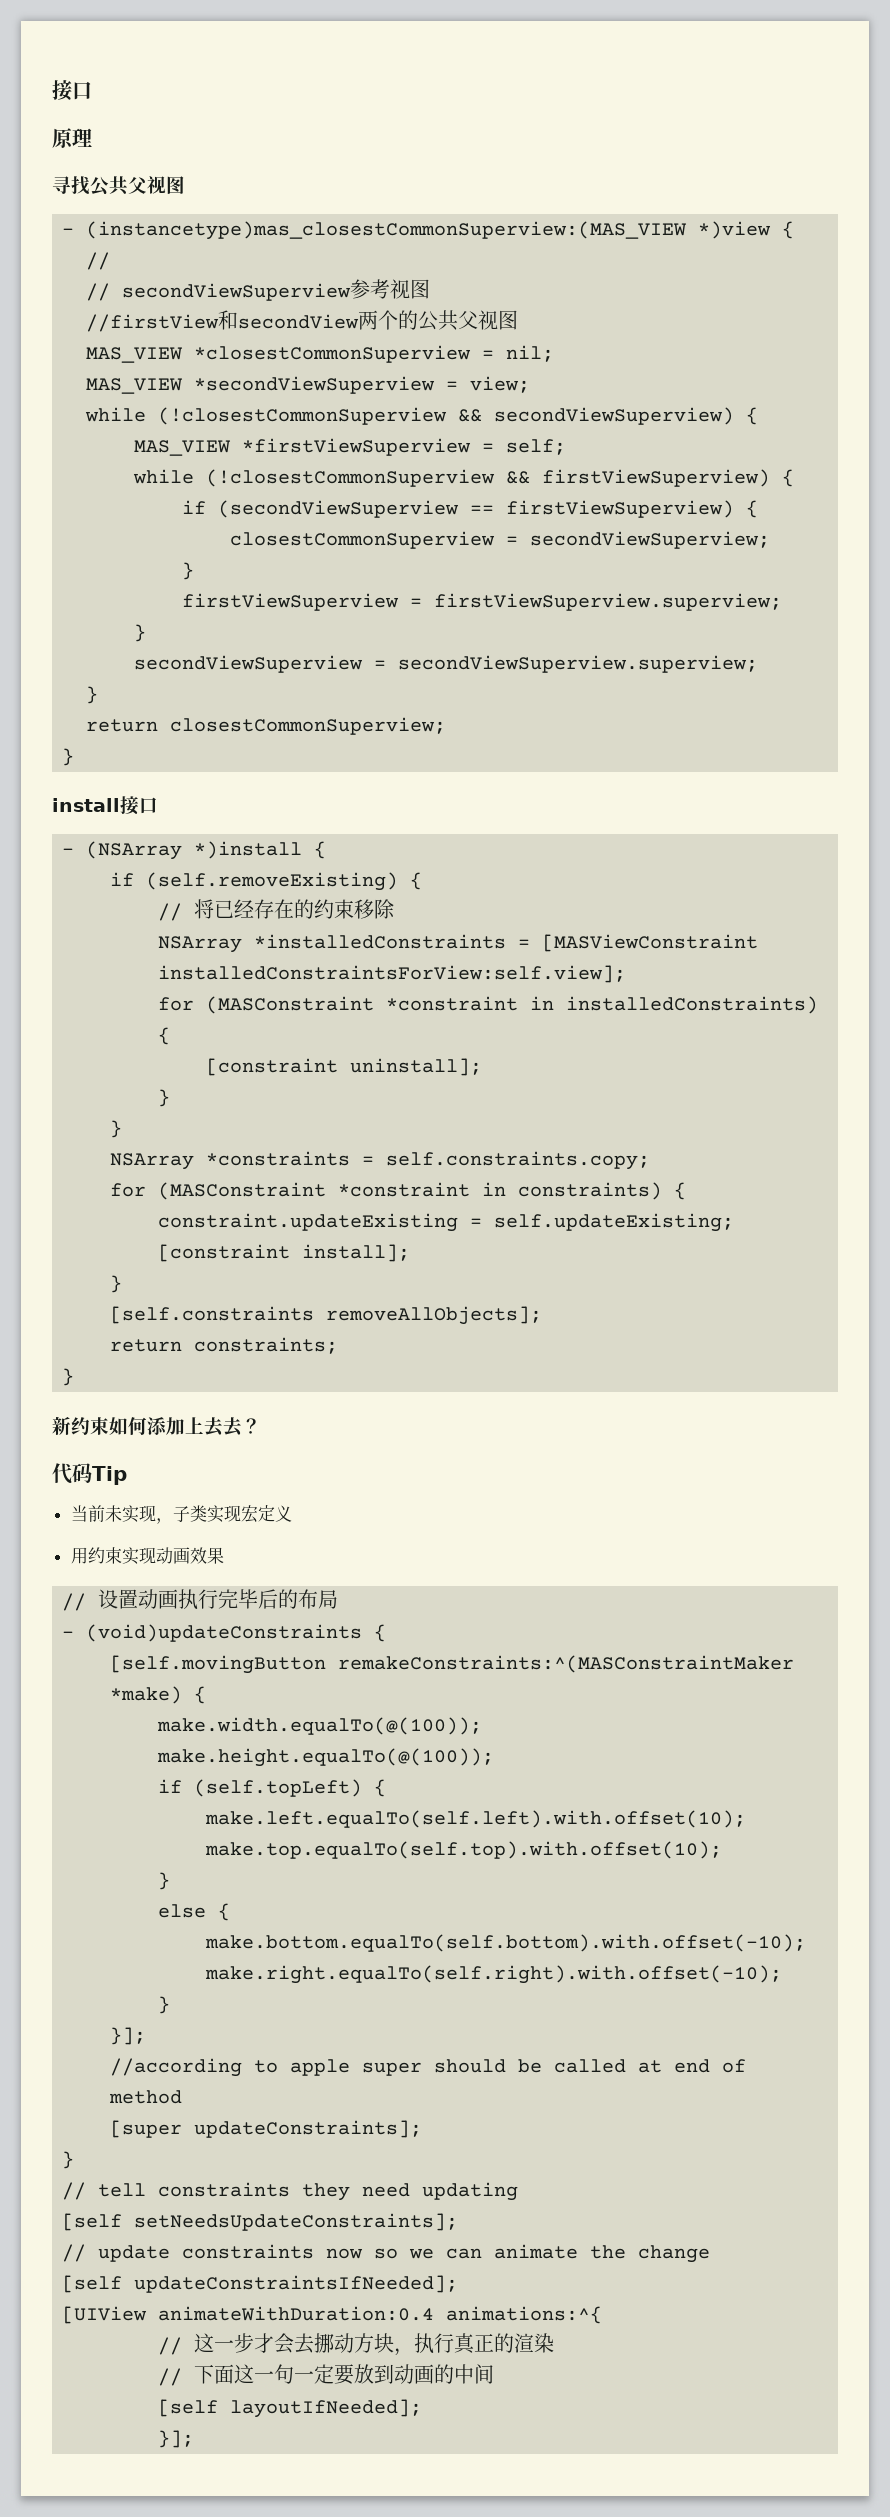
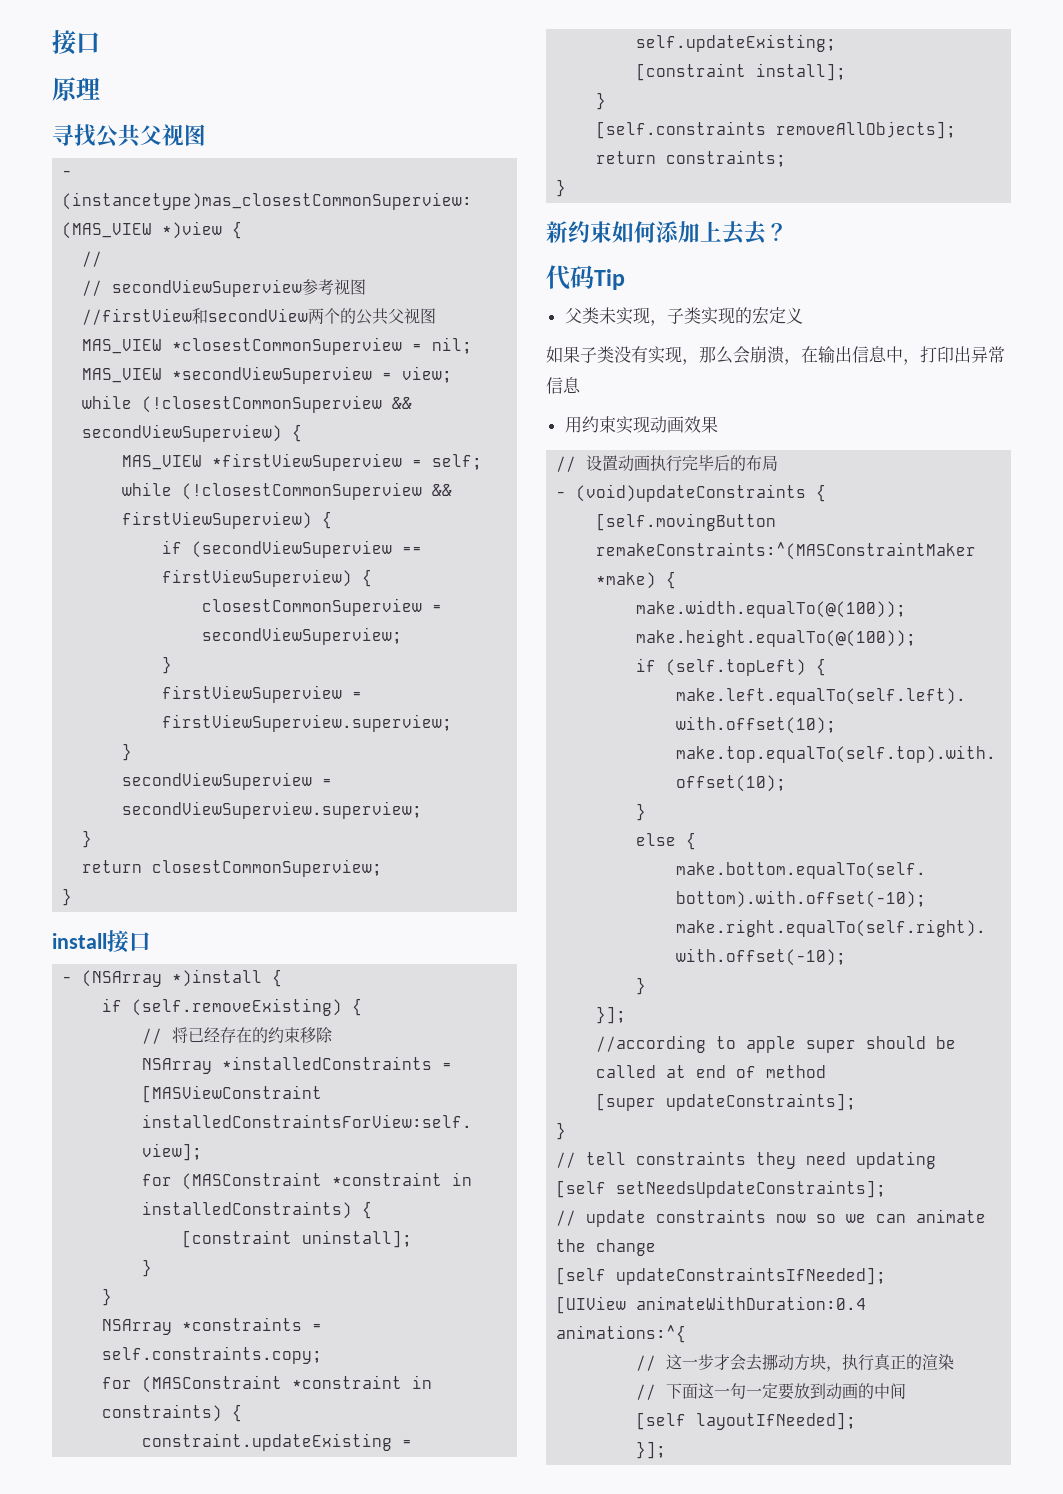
[70,1505,105,1522] 当前 -> [564,307,599,324] 父类
(241, 1513) none -> [734,307,752,324] 的
(292, 1513) none -> [546,346,1005,365] [546,377,581,394] // 如果子类没有实现，那么会崩溃，在输出信息中，打印出异常信息

